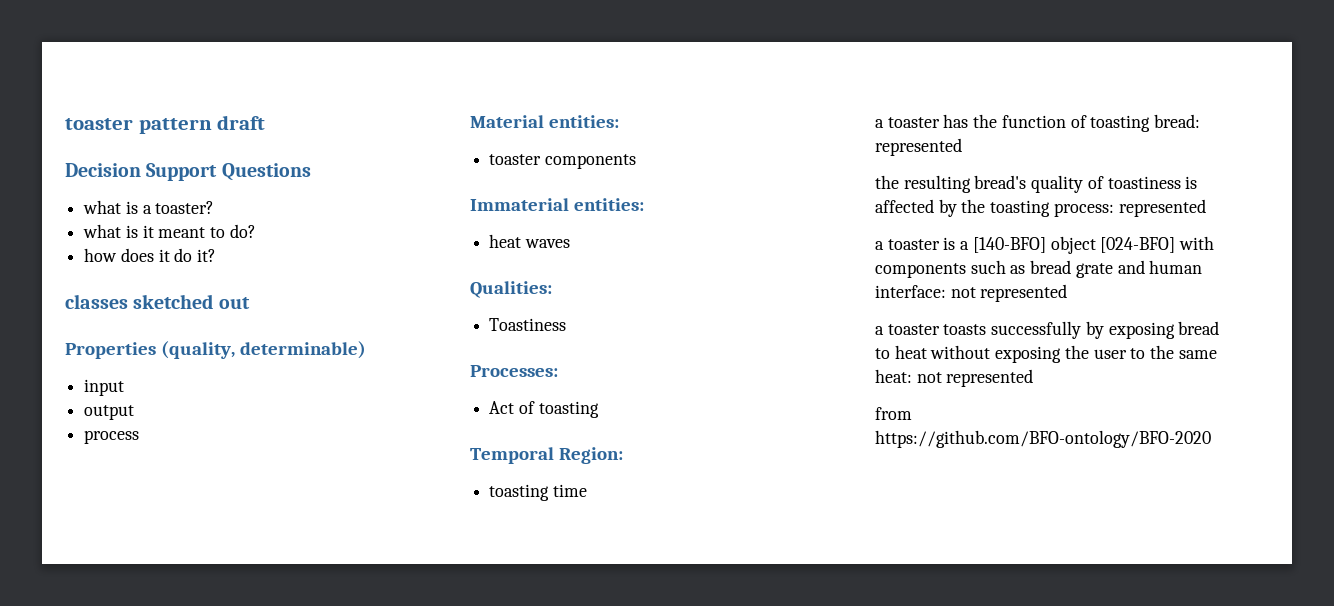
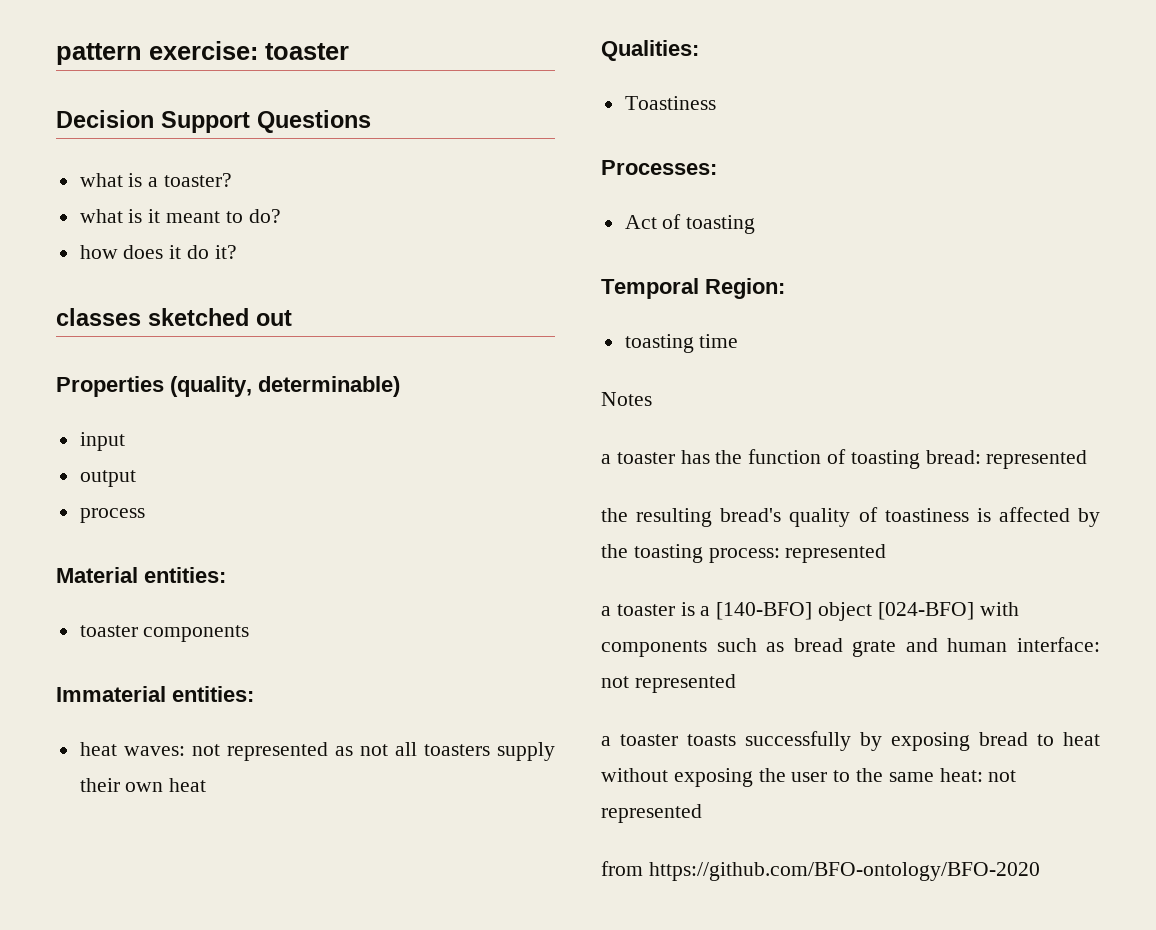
[65,115,266,134] toaster pattern draft -> [56,41,349,65] pattern exercise: toaster
[524,239,570,248] waves -> [123,742,555,761] [79,778,207,792] waves: not represented as not all toasters supply their own heat
(587, 490) none -> [601,392,652,406] // Notes

